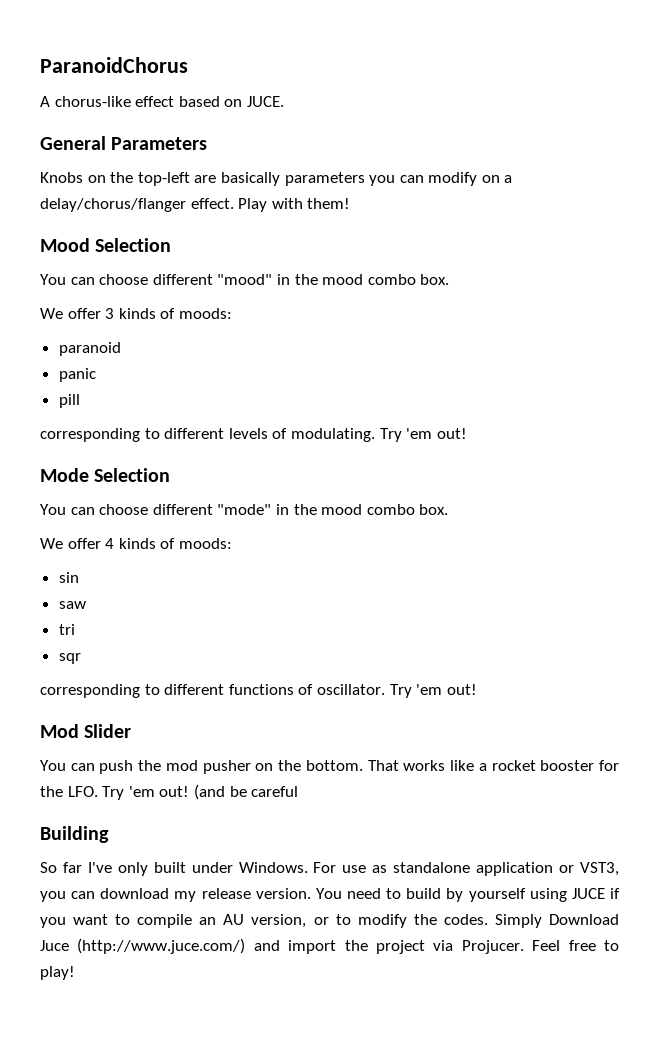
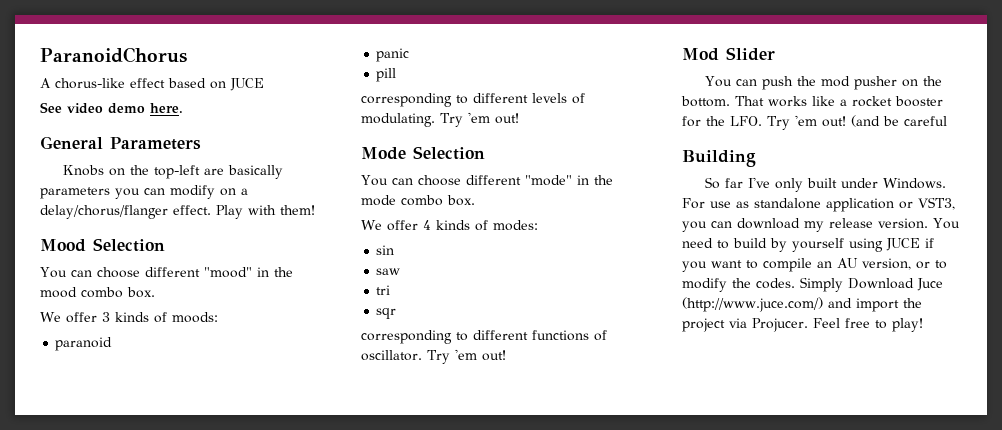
[246,96,284,107] JUCE. -> [230,78,264,91] [40,102,183,114] JUCE // See video demo here.
[321,504,363,515] mood -> [361,195,396,206] mode
[178,538,232,549] moods: -> [493,220,538,231] modes:

